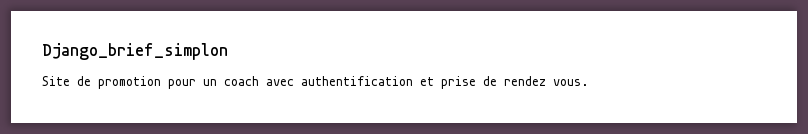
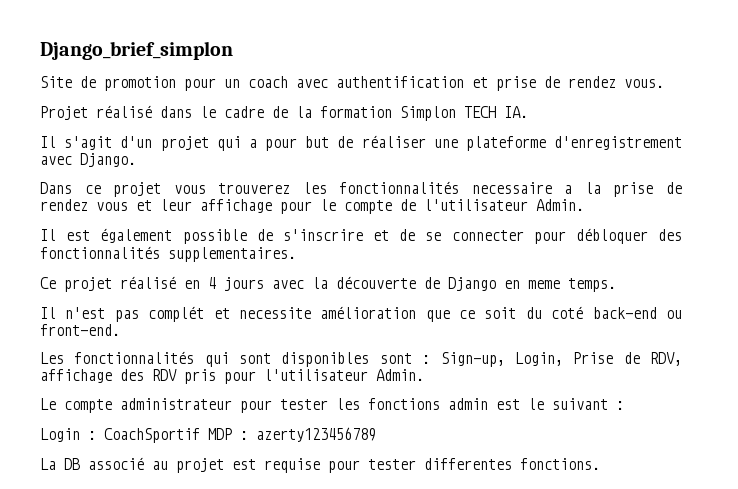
(589, 82) none -> [40,105,528,121] [40,135,683,151] [40,153,136,167] [40,181,682,197] [40,199,584,214] [40,228,682,244] [40,246,296,262] [40,276,616,292] [40,306,682,322] [40,324,120,336] [40,351,683,367] [40,369,424,384] [40,398,624,413] [40,427,376,443] [40,457,600,473] // Projet réalisé dans le cadre de la formation Simplon TECH IA. // Il s'agit d'un projet qui a pour but de réaliser une plateforme d'enregistrement avec Django. // Dans ce projet vous trouverez les fonctionnalités necessaire a la prise de rendez vous et leur affichage pour le compte de l'utilisateur Admin. // Il est également possible de s'inscrire et de se connecter pour débloquer des fonctionnalités supplementaires. // Ce projet réalisé en 4 jours avec la découverte de Django en meme temps. // Il n'est pas complét et necessite amélioration que ce soit du coté back-end ou front-end. // Les fonctionnalités qui sont disponibles sont : Sign-up, Login, Prise de RDV, affichage des RDV pris pour l'utilisateur Admin. // Le compte administrateur pour tester les fonctions admin est le suivant : // Login : CoachSportif MDP : azerty123456789 // La DB associé au projet est requise pour tester differentes fonctions.

